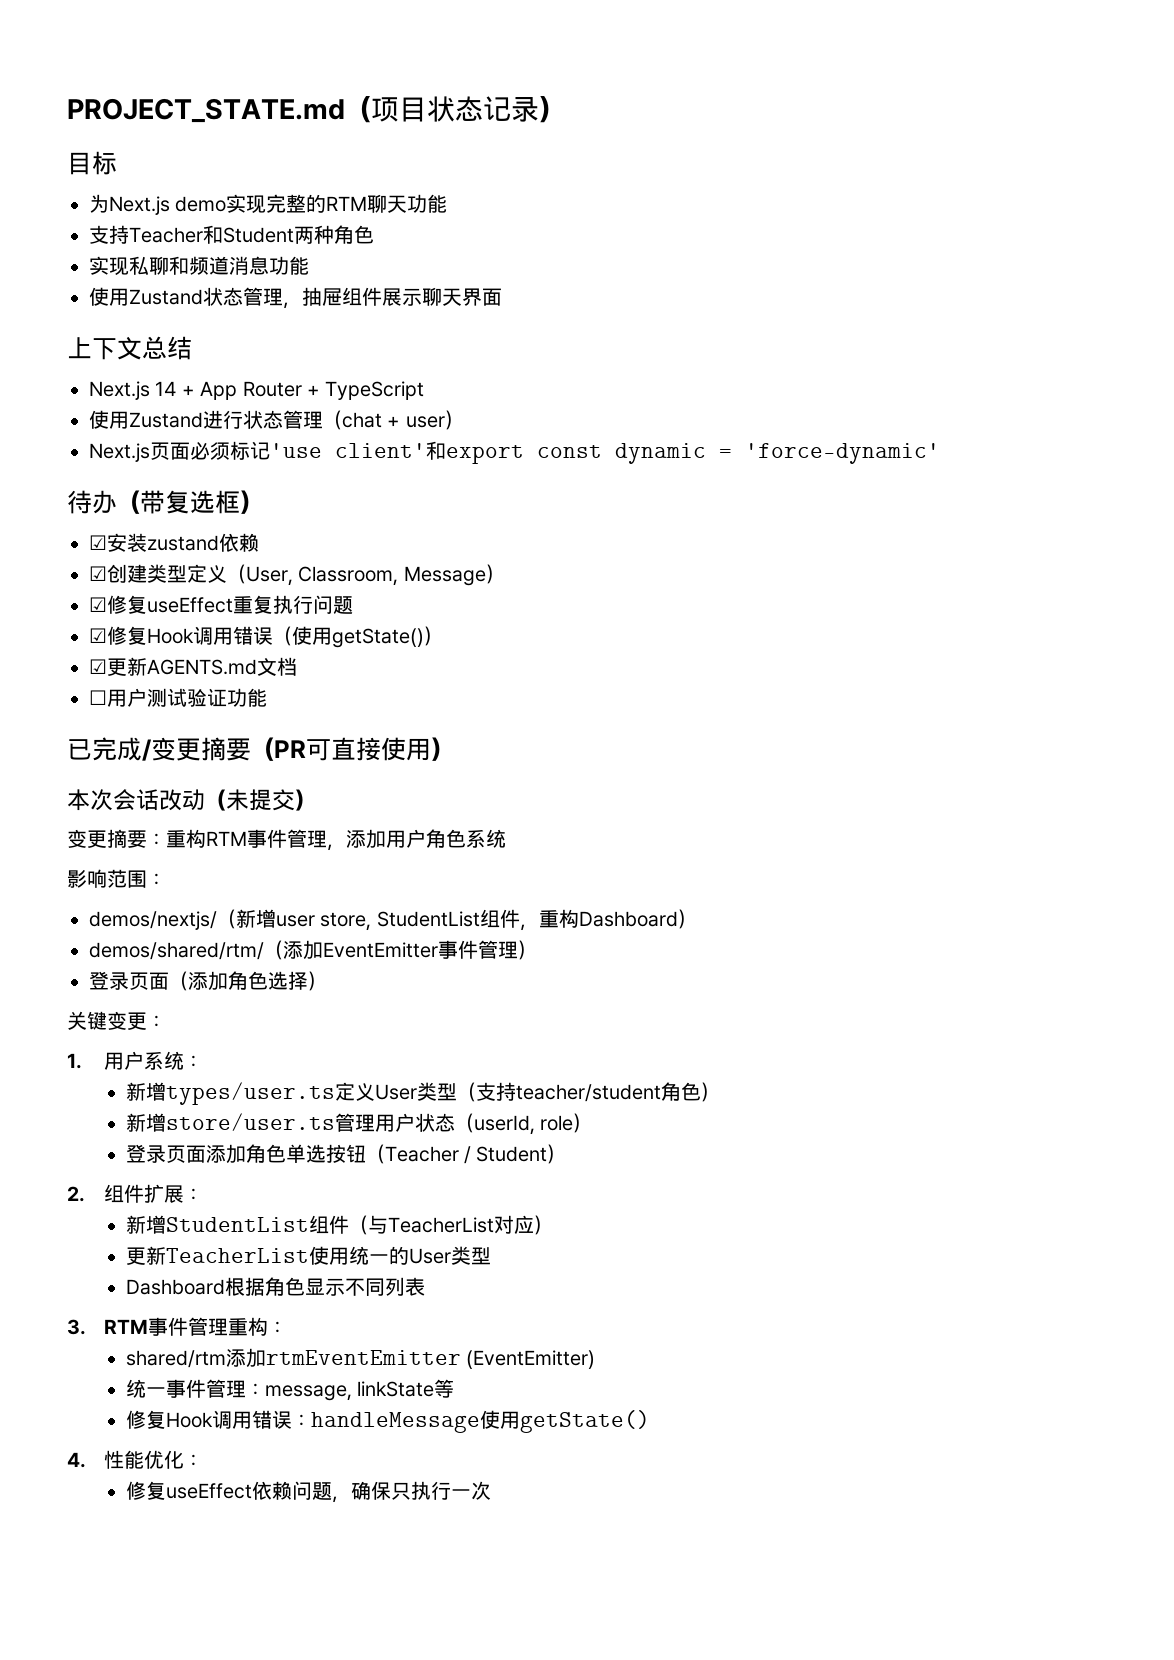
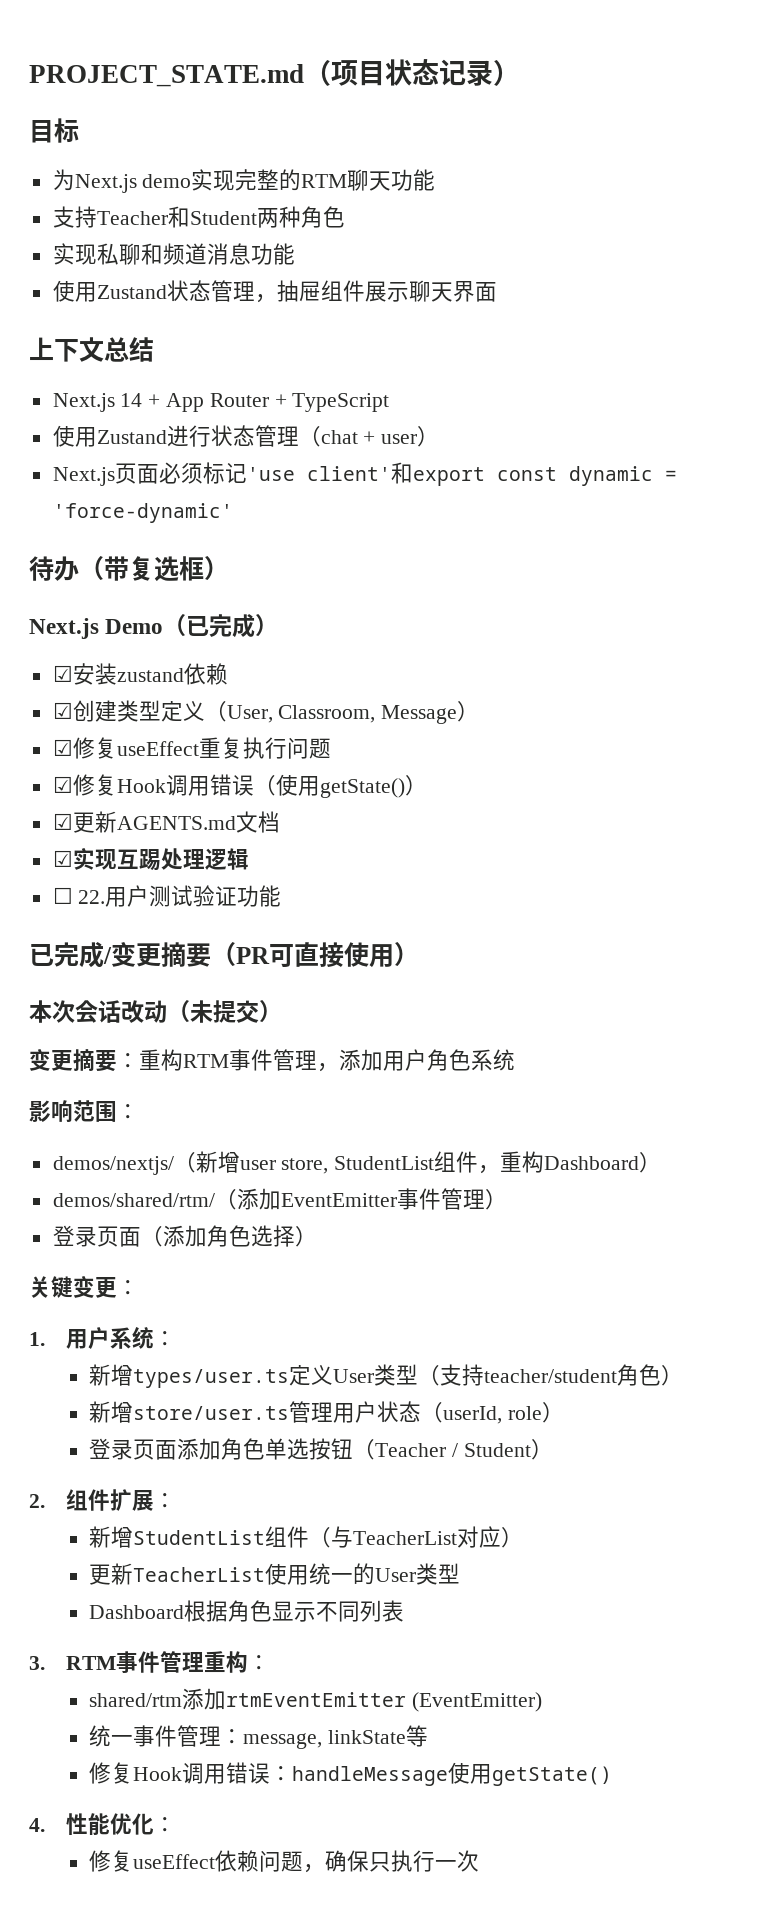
(263, 502) none -> [29,614,279,639] // Next.js Demo（已完成）
(297, 666) none -> [52,847,249,871] // ☑实现互踢处理逻辑
(107, 697) none -> [78,890,106,904] 22.

